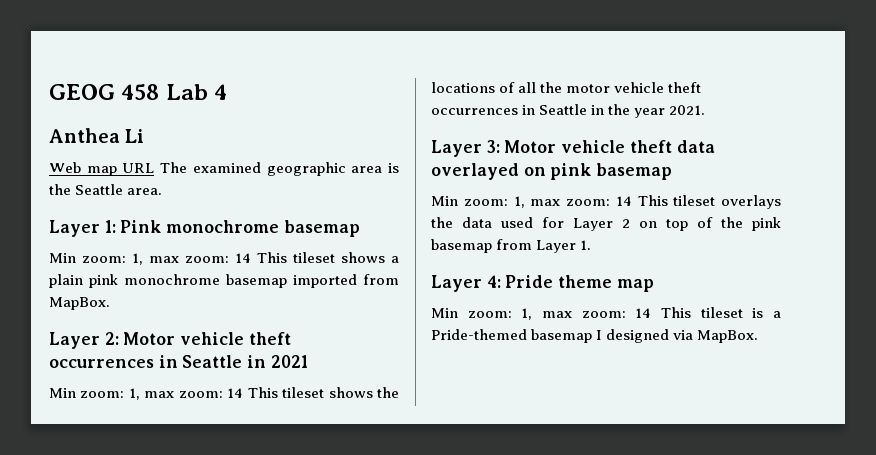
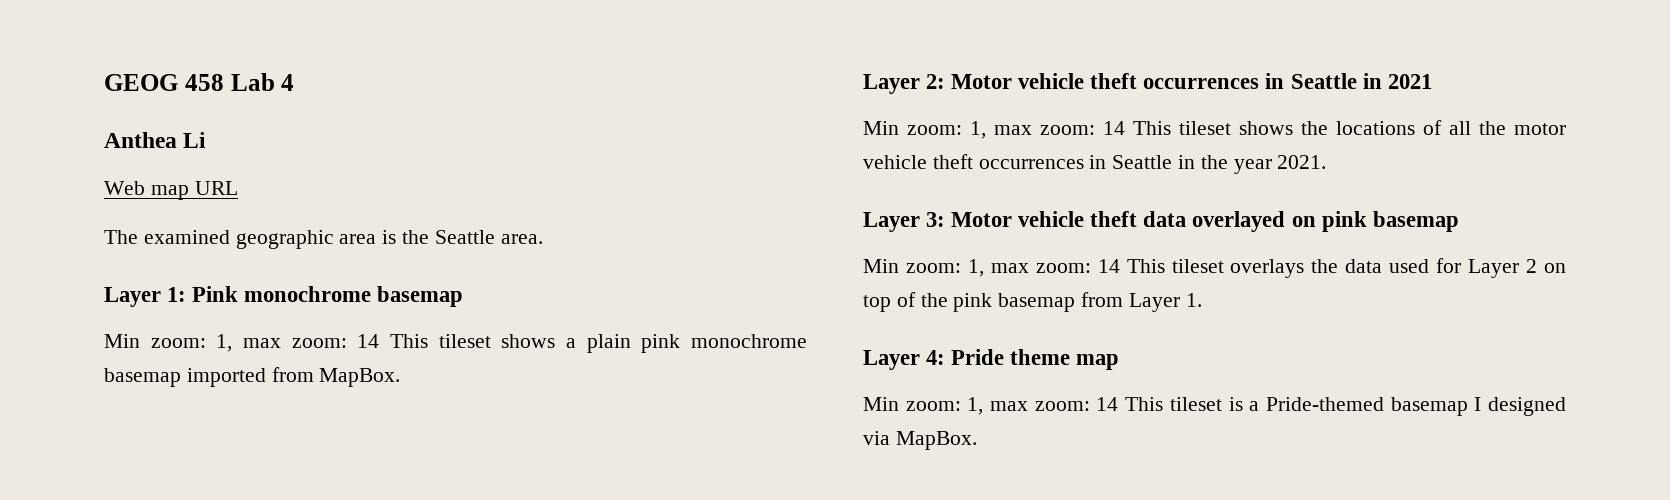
(155, 168) none -> (238, 188) //

